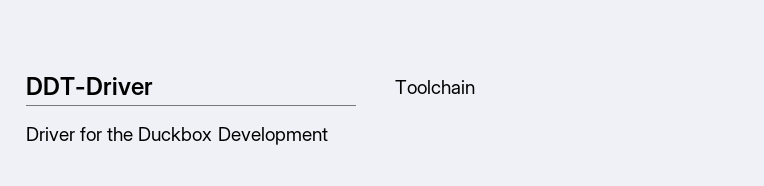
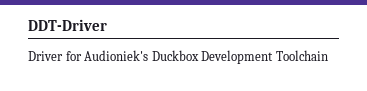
[107,127,134,141] the -> [84,50,149,61] Audioniek's

